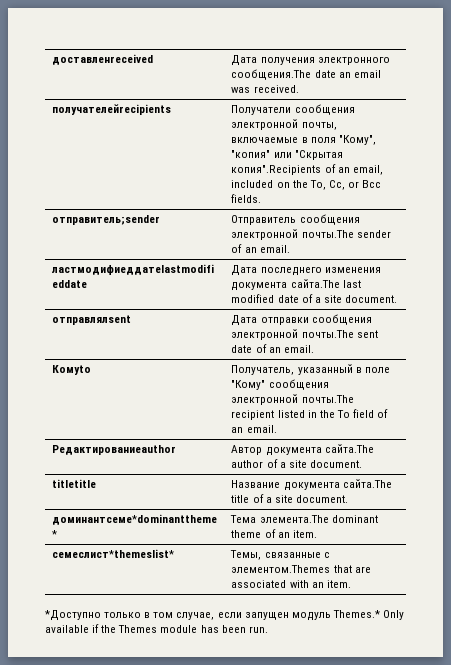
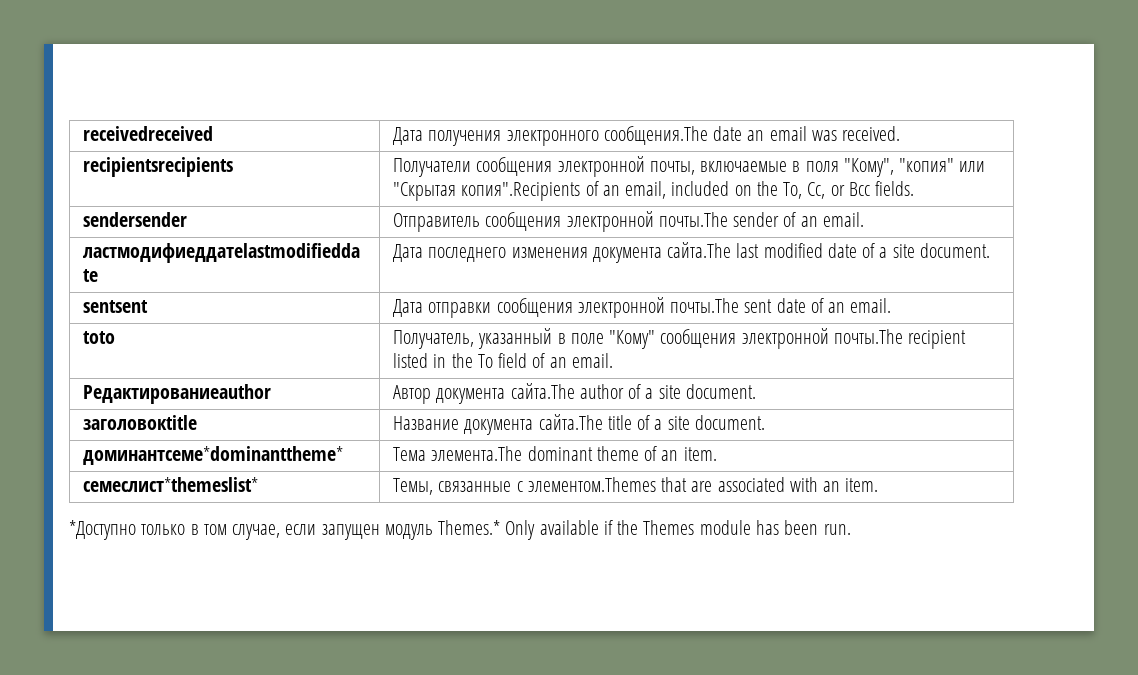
[52,54,154,65] доставленreceived -> [83,126,214,141] receivedreceived
[52,104,172,115] получателейrecipients -> [83,157,234,177] recipientsrecipients
[52,215,161,225] отправитель;sender -> [83,212,188,227] sendersender
[52,315,132,325] отправлялsent -> [83,300,149,313] sentsent
[52,365,92,375] Комуto -> [83,331,116,344] toto
[52,479,97,488] titletitle -> [83,415,198,430] заголовокtitle

